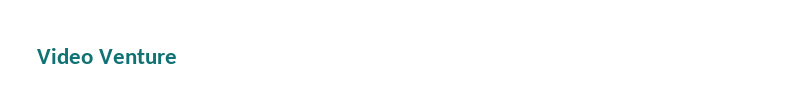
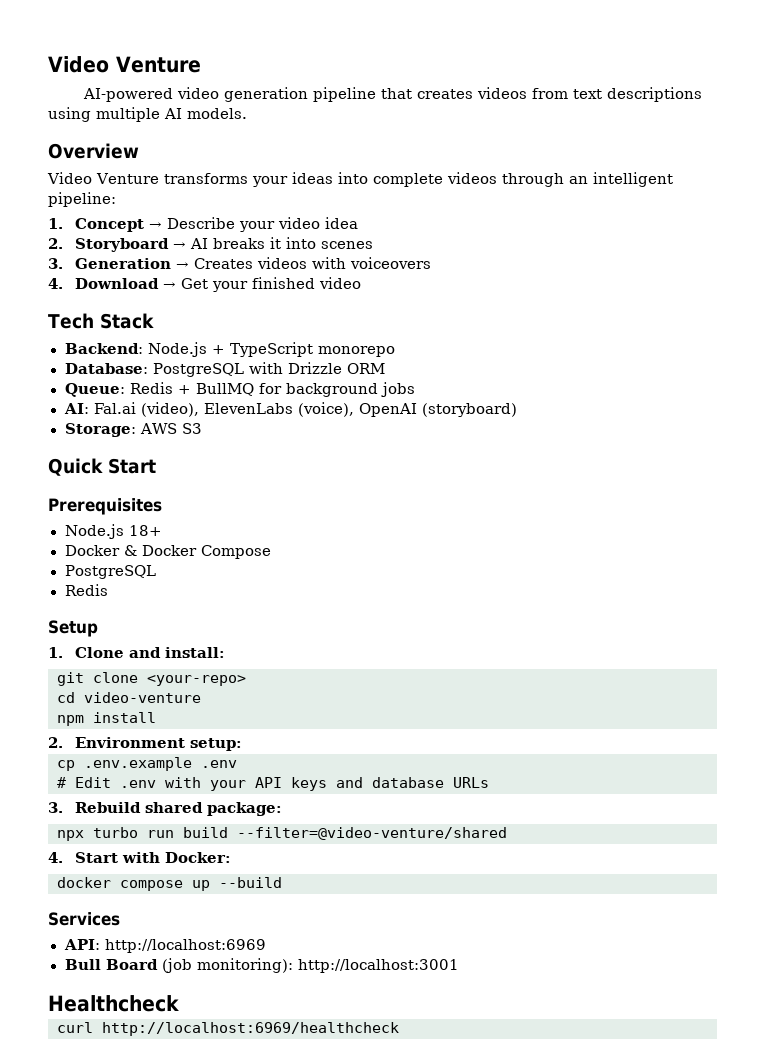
[37,48,178,64] Video Venture -> [48,56,201,73] [82,87,702,102] [48,107,247,122] [48,143,139,159] [47,172,673,187] [48,192,116,207] [48,217,358,232] [48,237,373,252] [48,257,431,269] [48,277,361,292] [48,313,154,329] [64,342,395,357] [64,362,385,377] [64,382,415,397] [63,402,518,417] [64,423,202,437] [48,458,156,476] [48,498,162,515] [64,524,162,539] [64,545,271,559] [64,565,156,579] [64,584,108,596] [48,620,98,637] [48,647,225,658] [57,672,246,686] [57,692,201,703] [57,712,156,726] [48,737,242,751] [57,757,237,771] [57,777,489,791] [48,802,282,816] [57,827,507,841] [48,852,231,863] [57,877,282,891] [48,912,120,926] [63,939,266,953] [64,958,459,973] [48,995,179,1012] [57,1022,399,1036] Video Venture // AI-powered video generation pipeline that creates videos from text descriptions using multiple AI models. // Overview // Video Venture transforms your ideas into complete videos through an intelligent pipeline: // 1. Concept → Describe your video idea // 2. Storyboard → AI breaks it into scenes // 3. Generation → Creates videos with voiceovers // 4. Download → Get your finished video // Tech Stack // Backend: Node.js + TypeScript monorepo // Database: PostgreSQL with Drizzle ORM // Queue: Redis + BullMQ for background jobs // AI: Fal.ai (video), ElevenLabs (voice), OpenAI (storyboard) // Storage: AWS S3 // Quick Start // Prerequisites // Node.js 18+ // Docker & Docker Compose // PostgreSQL // Redis // Setup // 1. Clone and install: // git clone <your-repo> // cd video-venture // npm install // 2. Environment setup: // cp .env.example .env // # Edit .env with your API keys and database URLs // 3. Rebuild shared package: // npx turbo run build --filter=@video-venture/shared // 4. Start with Docker: // docker compose up --build // Services // API: http://localhost:6969 // Bull Board (job monitoring): http://localhost:3001 // Healthcheck // curl http://localhost:6969/healthcheck

